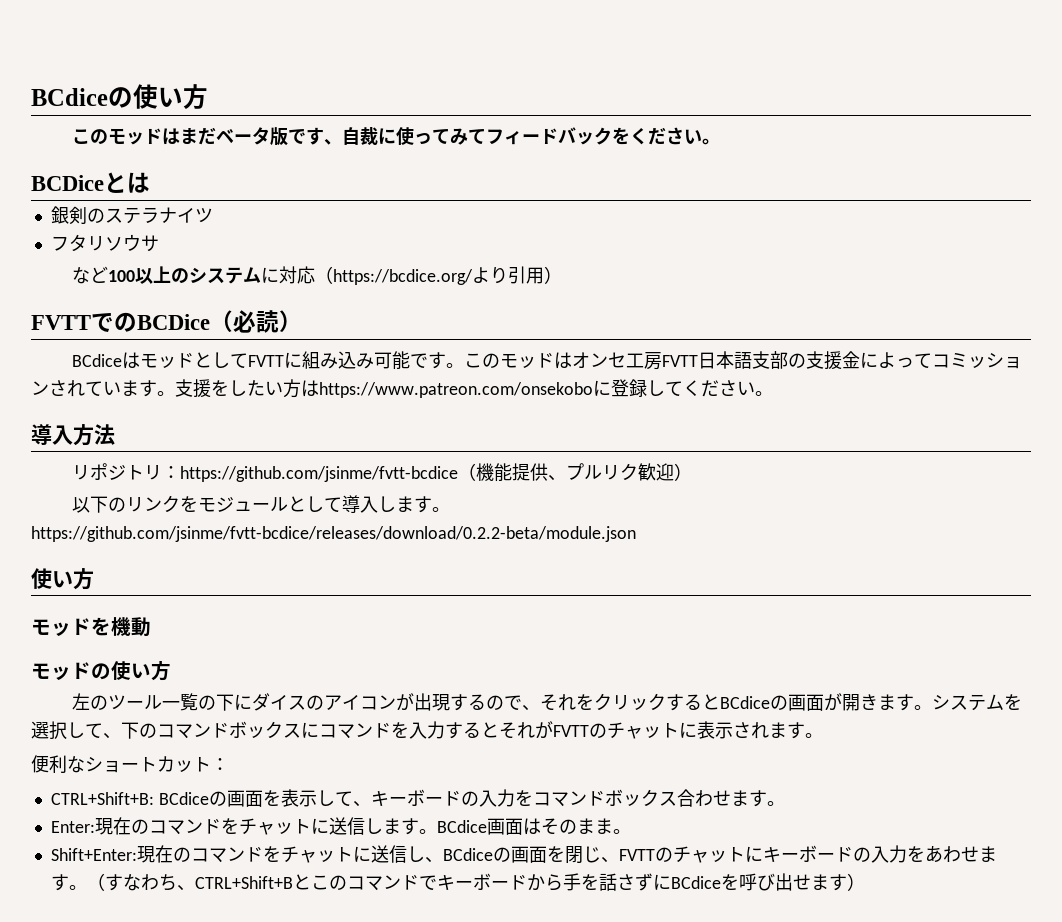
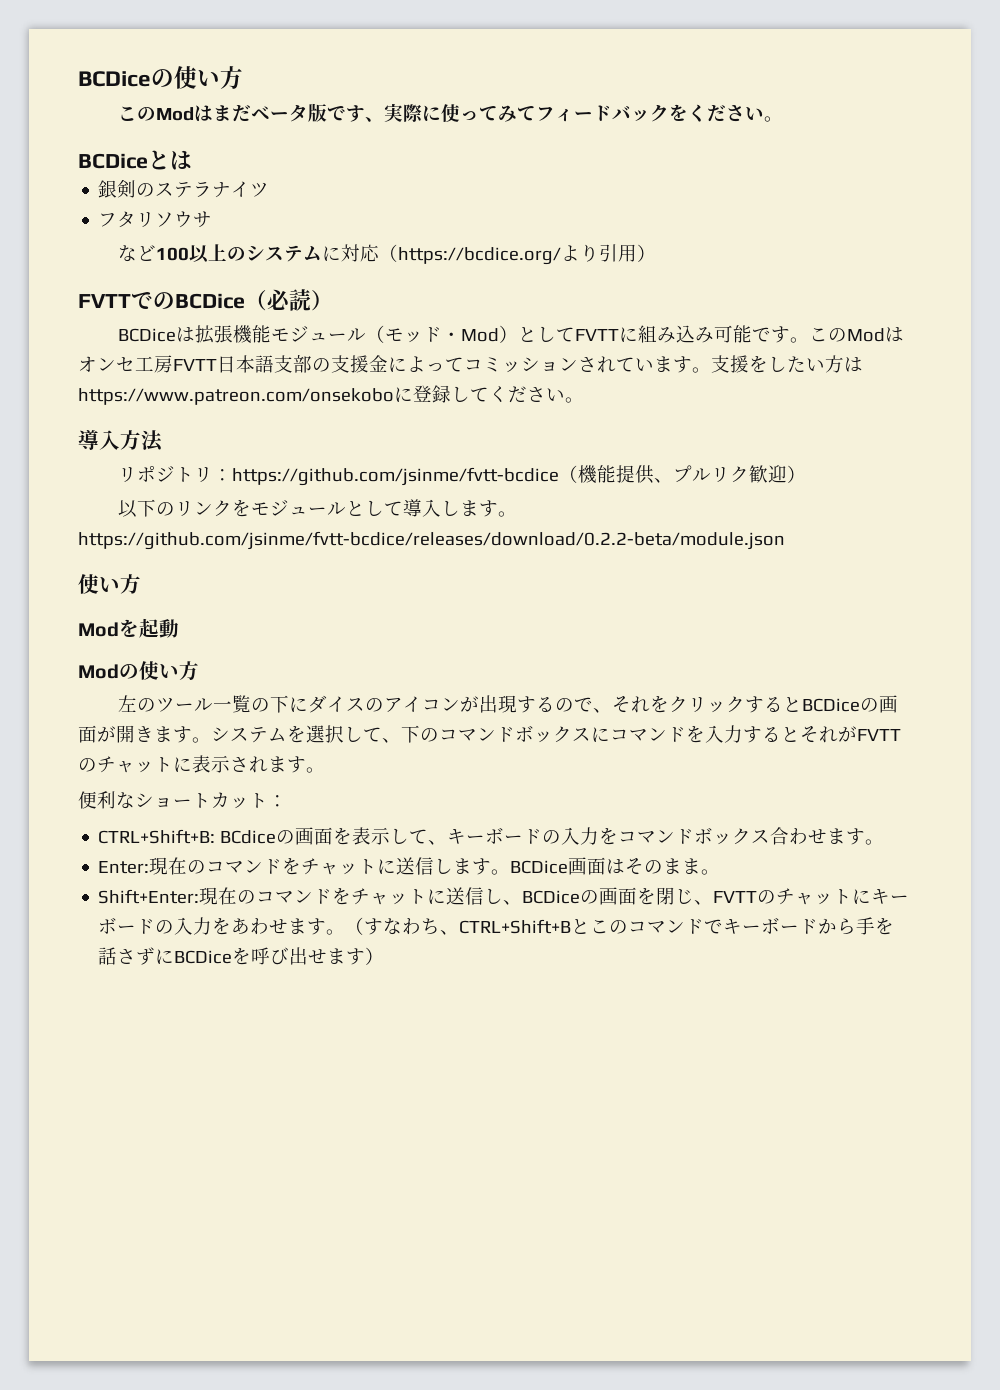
[31,88,108,106] BCdice -> [78,71,151,87] BCDice
[108,128,163,145] モッド -> [156,107,195,121] Mod
[342,127,379,146] 自裁 -> [384,103,424,122] 実際
[72,352,195,369] BCdiceはモッド -> [118,325,519,344] BCDiceは拡張機能モジュール（モッド・Mod）
[500,353,555,368] モッド -> [847,328,886,342] Mod
[31,617,131,636] モッドを機 -> [78,618,159,638] Modを起
[31,662,91,680] モッド -> [78,664,119,679] Mod
[720,696,771,709] BCdice -> [802,698,861,712] BCDice
[436,820,487,833] BCdice -> [510,860,569,874] BCDice
[442,848,493,861] BCdice -> [522,890,581,904] BCDice
[670,876,721,889] BCdice -> [174,950,233,964] BCDice

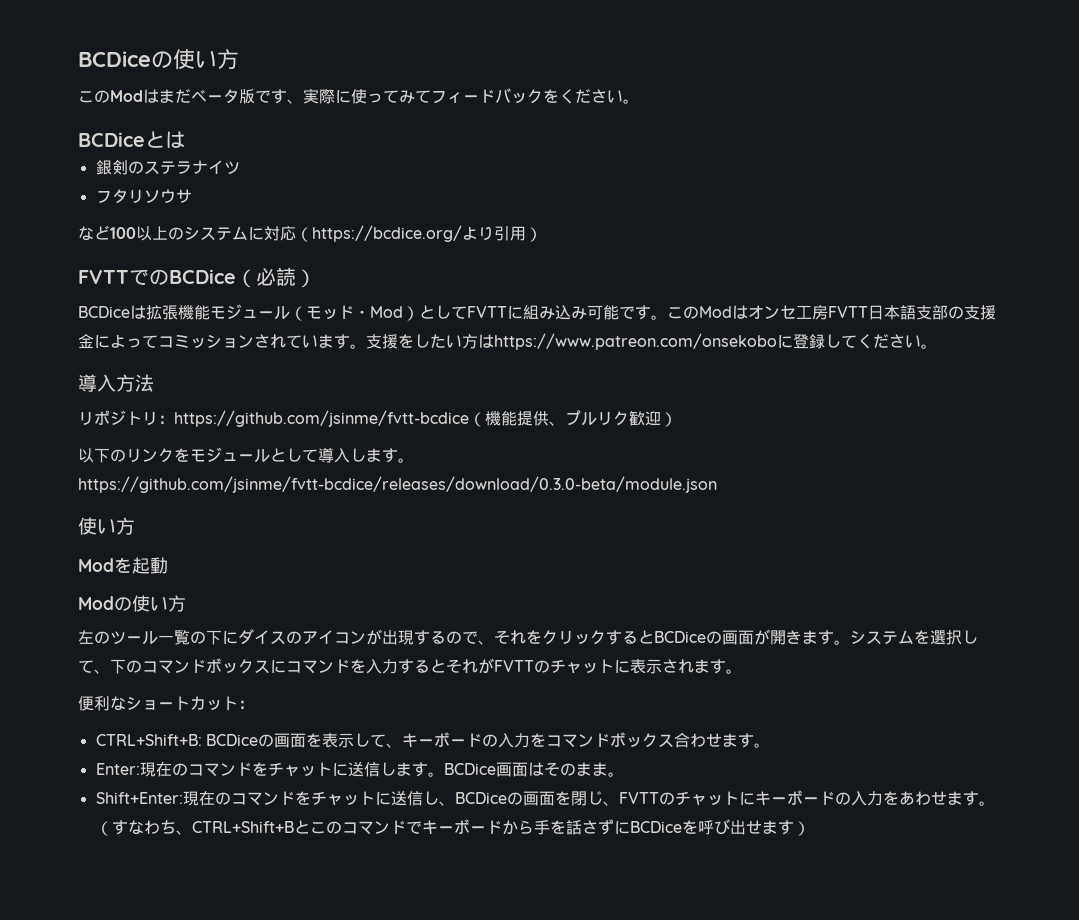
[78,531,785,550] https://github.com/jsinme/fvtt-bcdice/releases/download/0.2.2-beta/module.json -> [78,476,717,493] https://github.com/jsinme/fvtt-bcdice/releases/download/0.3.0-beta/module.json
[220,830,277,844] BCdice -> [205,734,258,746] BCDice

